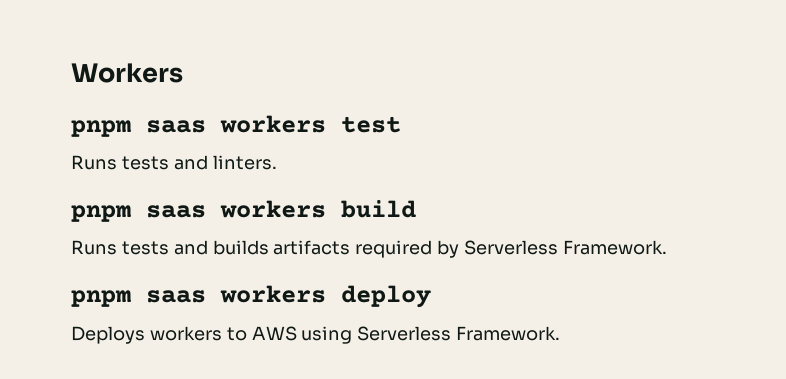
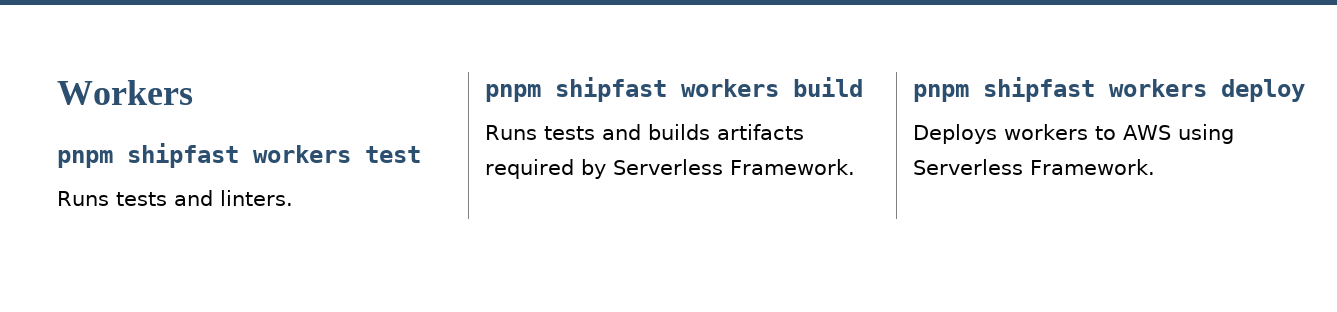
[146,120,206,133] saas -> [127,143,239,168] shipfast
[146,205,206,218] saas -> [555,77,667,102] shipfast
[146,290,206,303] saas -> [983,77,1095,102] shipfast

